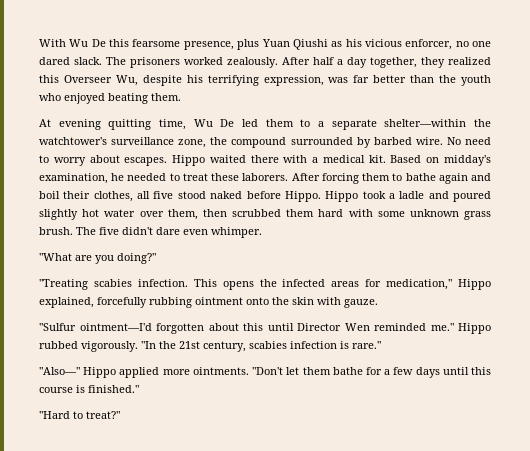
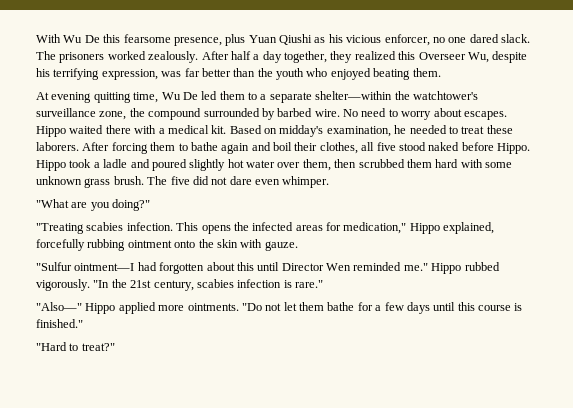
[122,227,153,235] didn't -> [192,176,228,185] did not
[79,323,152,331] ointment—I'd -> [74,262,157,271] ointment—I had
[252,367,284,375] "Don't -> [241,303,282,311] "Do not

